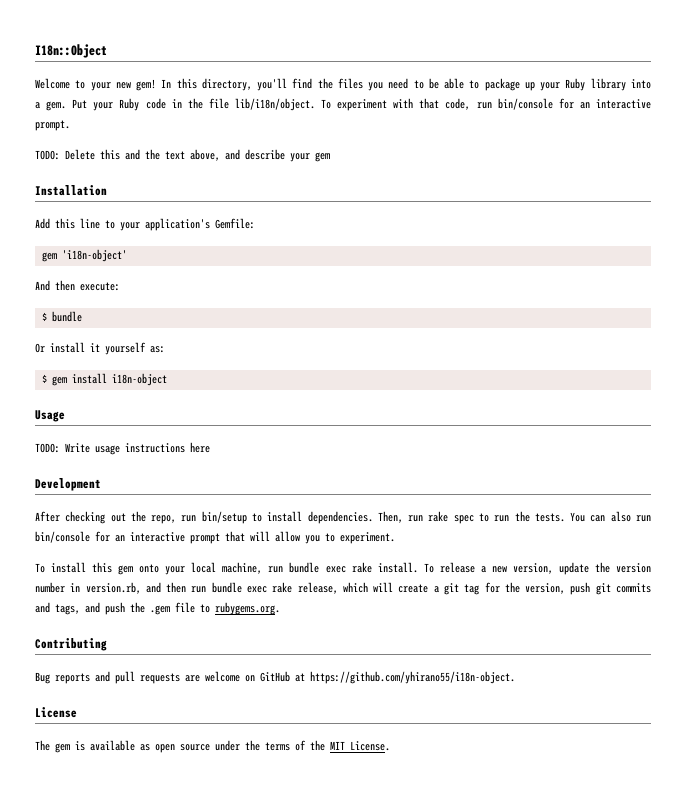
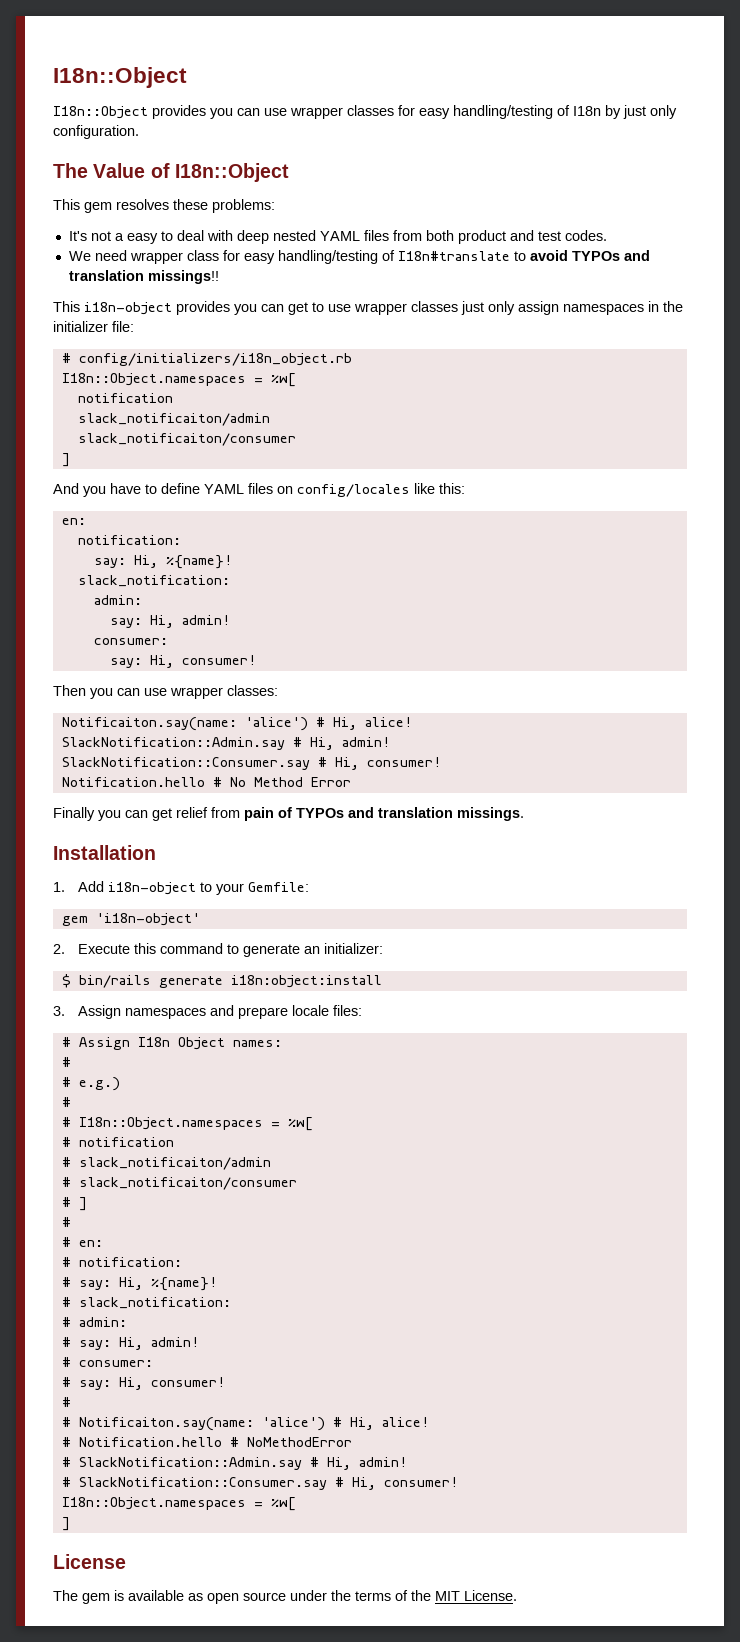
[35,44,107,58] [35,78,651,91] [35,98,651,111] [35,120,70,131] [35,149,330,162] [35,185,107,196] [35,218,210,231] I18n::Object // Welcome to your new gem! In this directory, you'll find the files you need to be able to package up your Ruby library into a gem. Put your Ruby code in the file lib/i18n/object. To experiment with that code, run bin/console for an interactive prompt. // TODO: Delete this and the text above, and describe your gem // Installation // Add this line to your application's -> [53,67,187,88] [53,105,677,119] [53,125,139,139] [53,163,289,182] [53,199,275,213] [68,230,607,244] [68,250,650,264] [68,270,219,284] [53,301,683,315] [53,321,134,332] [61,353,352,366] [61,373,296,387] [77,393,173,403] [77,413,270,426] [77,433,296,446] [61,453,70,467] [53,483,465,497] [61,518,86,525] [77,535,181,545] [93,555,232,569] [77,575,230,587] [93,595,142,605] [109,615,230,628] [93,638,168,645] [109,655,256,668] [53,685,278,699] [61,717,412,731] [61,737,390,750] [61,757,441,770] [61,777,351,787] [53,807,524,821] [53,845,156,860] [53,881,245,895] I18n::Object // I18n::Object provides you can use wrapper classes for easy handling/testing of I18n by just only configuration. // The Value of I18n::Object // This gem resolves these problems: // It's not a easy to deal with deep nested YAML files from both product and test codes. // We need wrapper class for easy handling/testing of I18n#translate to avoid TYPOs and translation missings!! // This i18n-object provides you can get to use wrapper classes just only assign namespaces in the initializer file: // # config/initializers/i18n_object.rb // I18n::Object.namespaces = %w[ // notification // slack_notificaiton/admin // slack_notificaiton/consumer // ] // And you have to define YAML files on config/locales like this: // en: // notification: // say: Hi, %{name}! // slack_notification: // admin: // say: Hi, admin! // consumer: // say: Hi, consumer! // Then you can use wrapper classes: // Notificaiton.say(name: 'alice') # Hi, alice! // SlackNotification::Admin.say # Hi, admin! // SlackNotification::Consumer.say # Hi, consumer! // Notification.hello # No Method Error // Finally you can get relief from pain of TYPOs and translation missings. // Installation // 1. Add i18n-object to your
[35,280,120,291] [41,311,82,322] [35,342,165,355] [41,373,167,386] [35,410,65,422] [35,442,210,455] [35,478,101,491] [35,511,652,524] [35,531,395,544] [35,562,651,575] [35,582,651,595] [35,602,280,615] [35,638,107,651] [35,671,515,684] And then execute: // $ bundle // Or install it yourself as: // $ gem install i18n-object // Usage // TODO: Write usage instructions here // Development // After checking out the repo, run bin/setup to install dependencies. Then, run rake spec to run the tests. You can also run bin/console for an interactive prompt that will allow you to experiment. // To install this gem onto your local machine, run bundle exec rake install. To release a new version, update the version number in version.rb, and then run bundle exec rake release, which will create a git tag for the version, push git commits and tags, and push the .gem file to rubygems.org. // Contributing // Bug reports and pull requests are welcome on GitHub at https://github.com/yhirano55/i18n-object. -> [53,943,384,957] [61,974,382,988] [53,1005,363,1019] [61,1037,282,1050] [61,1057,71,1067] [61,1077,120,1091] [61,1097,71,1107] [61,1117,313,1131] [61,1137,174,1147] [61,1157,271,1170] [61,1177,297,1190] [61,1197,87,1211] [61,1217,71,1227] [61,1237,103,1247] [61,1257,182,1267] [61,1277,217,1291] [61,1297,231,1309] [61,1317,127,1327] [61,1337,199,1350] [61,1357,153,1367] [61,1377,225,1390] [61,1397,71,1407] [61,1417,429,1431] [61,1437,352,1447] [61,1457,407,1470] [61,1477,458,1490] [61,1497,296,1511] [61,1517,70,1531] 2. Execute this command to generate an initializer: // $ bin/rails generate i18n:object:install // 3. Assign namespaces and prepare locale files: // # Assign I18n Object names: // # // # e.g.) // # // # I18n::Object.namespaces = %w[ // # notification // # slack_notificaiton/admin // # slack_notificaiton/consumer // # ] // # // # en: // # notification: // # say: Hi, %{name}! // # slack_notification: // # admin: // # say: Hi, admin! // # consumer: // # say: Hi, consumer! // # // # Notificaiton.say(name: 'alice') # Hi, alice! // # Notification.hello # NoMethodError // # SlackNotification::Admin.say # Hi, admin! // # SlackNotification::Consumer.say # Hi, consumer! // I18n::Object.namespaces = %w[ // ]

